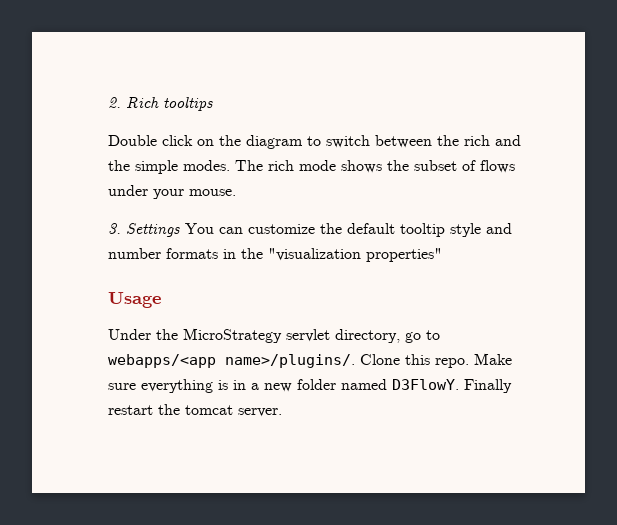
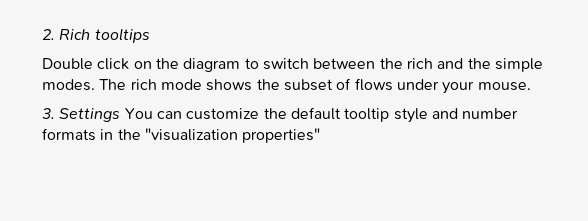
[108,292,161,308] [108,328,440,343] [108,353,512,368] [108,379,512,393] [108,404,282,417] // Usage // Under the MicroStrategy servlet directory, go to webapps/<app name>/plugins/. Clone this repo. Make sure everything is in a new folder named D3FlowY. Finally restart the tomcat server. -> (321, 135) none

